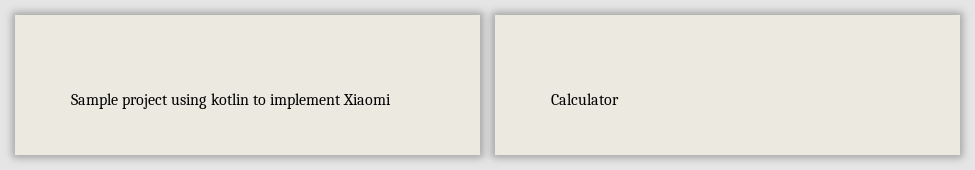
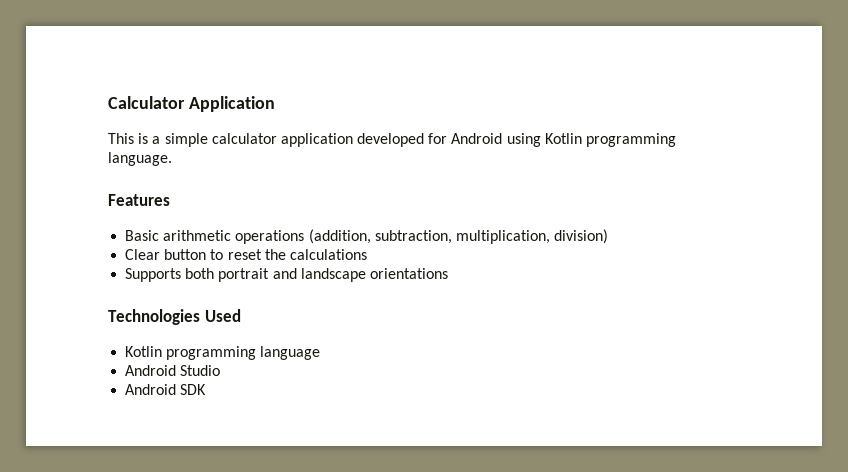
[71,93,619,109] Sample project using kotlin to implement Xiaomi Calculator -> [108,96,275,112] [108,133,677,147] [108,152,172,166] [108,194,170,206] [125,229,609,244] [125,249,367,260] [125,268,448,282] [108,309,241,325] [125,346,321,360] [125,365,221,376] [125,384,207,395] Calculator Application // This is a simple calculator application developed for Android using Kotlin programming language. // Features // Basic arithmetic operations (addition, subtraction, multiplication, division) // Clear button to reset the calculations // Supports both portrait and landscape orientations // Technologies Used // Kotlin programming language // Android Studio // Android SDK

